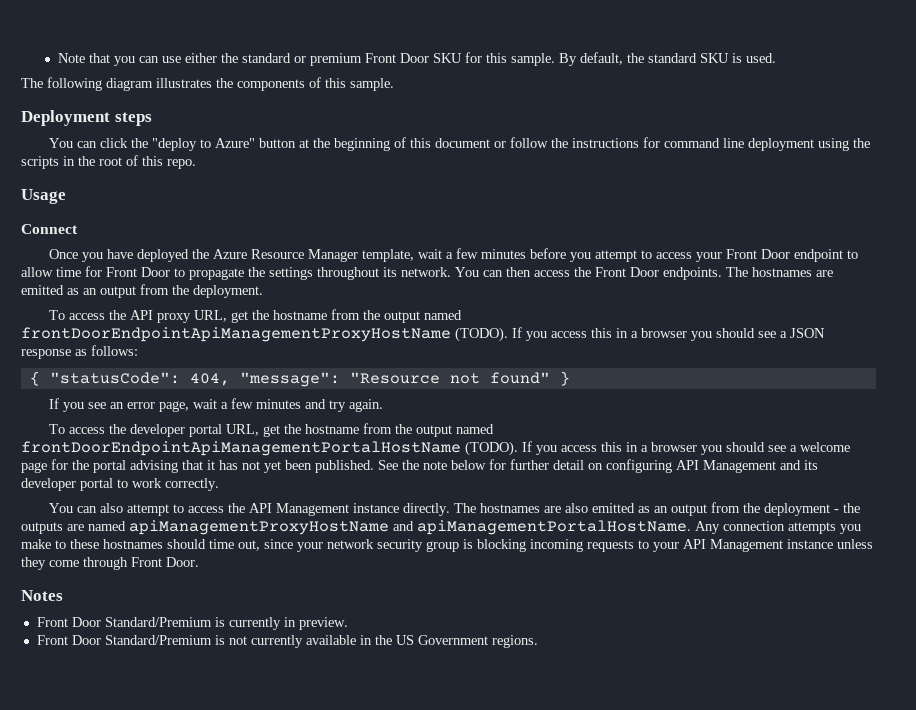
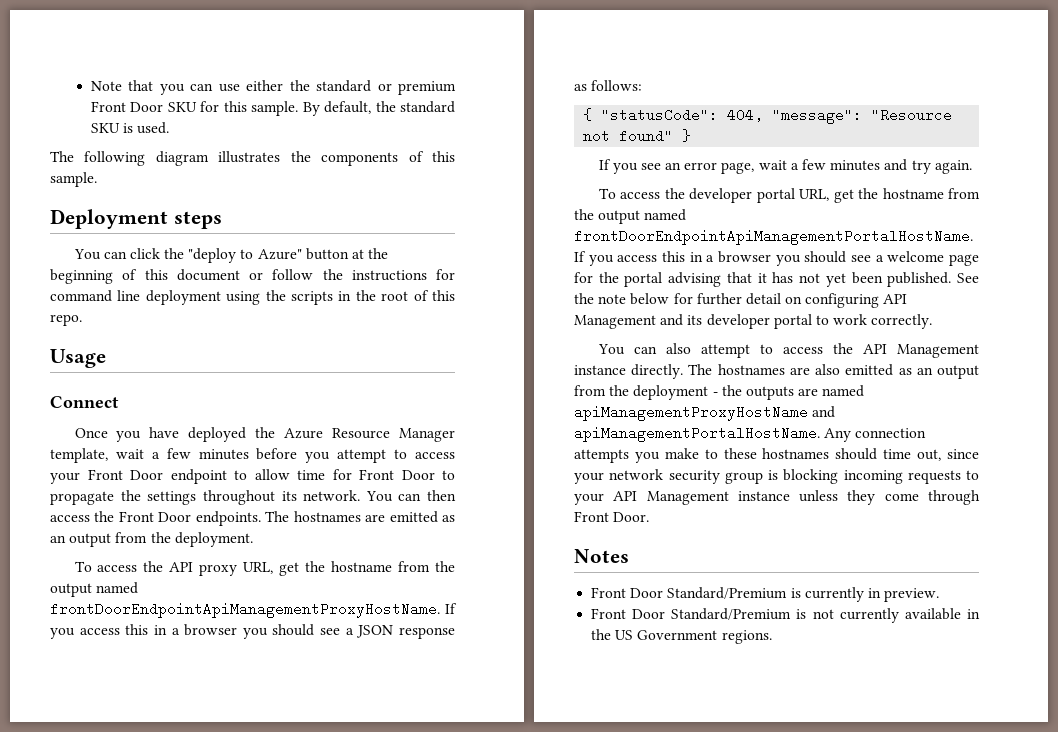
[21,327,508,342] frontDoorEndpointApiManagementProxyHostName (TODO). -> [50,602,440,618] frontDoorEndpointApiManagementProxyHostName.
[21,441,518,456] frontDoorEndpointApiManagementPortalHostName (TODO). -> [574,229,973,245] frontDoorEndpointApiManagementPortalHostName.

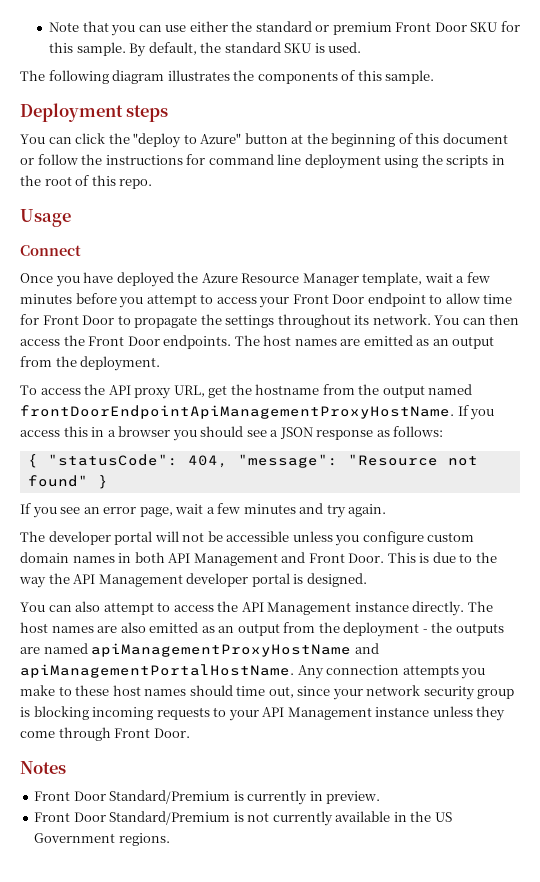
[293,511,361,522] hostnames -> [263,335,337,346] host names
[598,188,980,203] [574,209,687,224] [574,229,973,245] [574,251,979,266] [574,272,979,287] [574,293,908,308] [574,314,933,329] To access the developer portal URL, get the hostname from the output named frontDoorEndpointApiManagementPortalHostName. If you access this in a browser you should see a welcome page for the portal advising that it has not yet been published. See the note below for further detail on configuring API Management and its developer portal to work correctly. -> [20,531,475,546] [20,552,497,566] [19,573,367,588] The developer portal will not be accessible unless you configure custom domain names in both API Management and Front Door. This is due to the way the API Management developer portal is designed.
[717,364,785,375] hostnames -> [20,622,94,633] host names
[762,448,830,459] hostnames -> [112,685,187,696] host names

